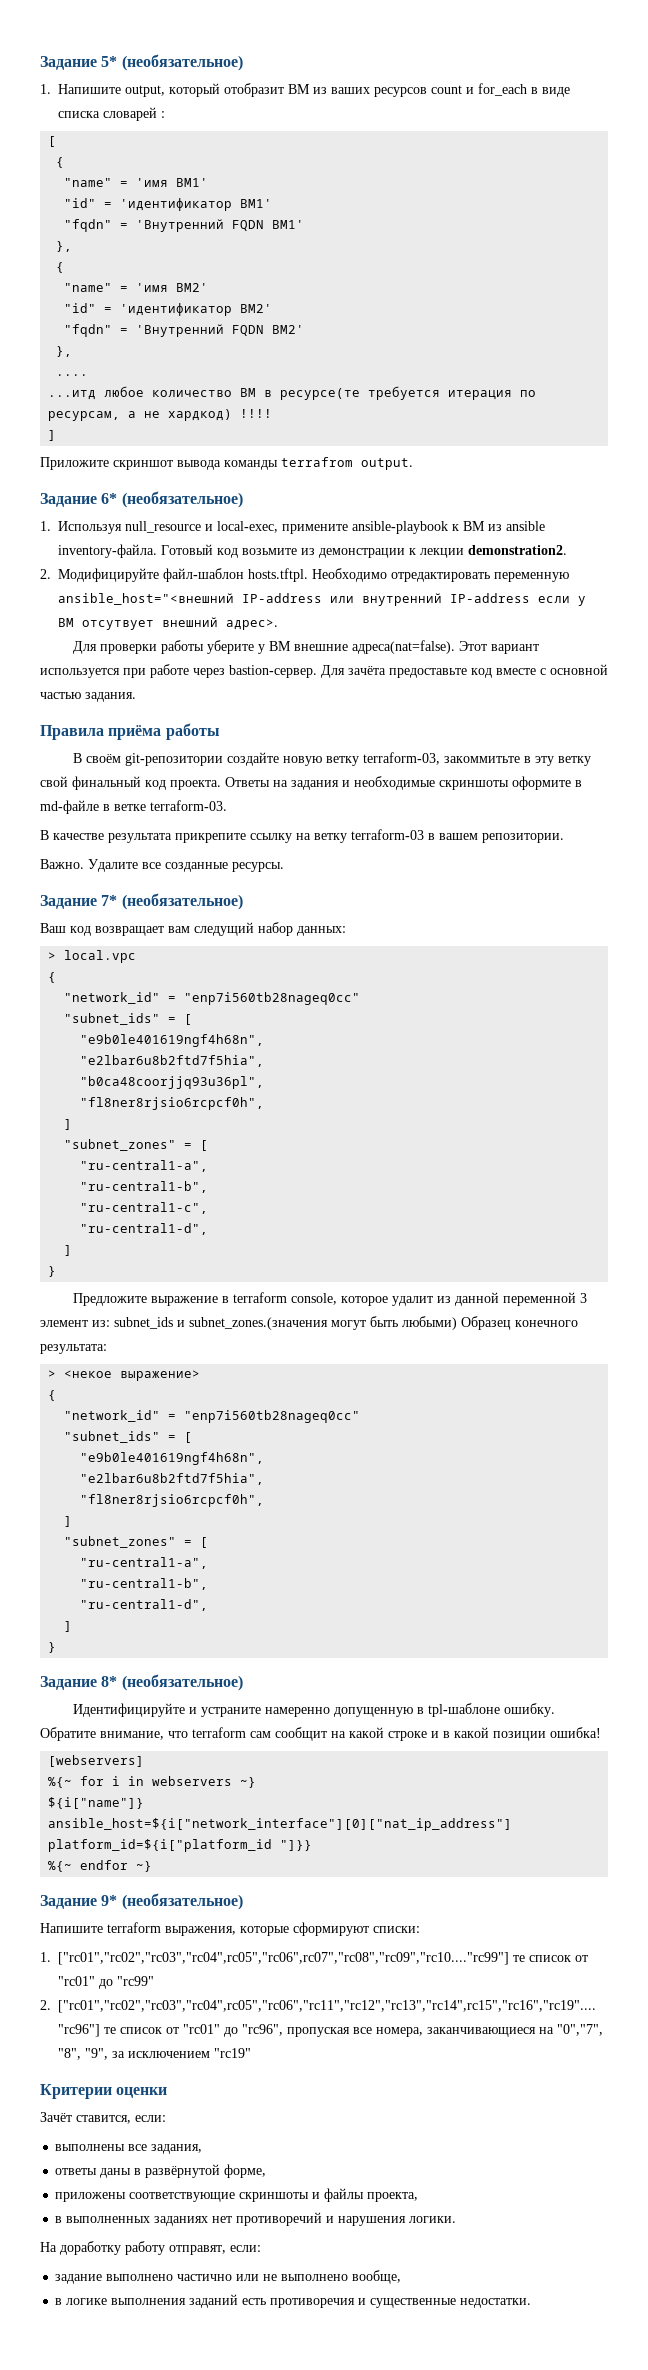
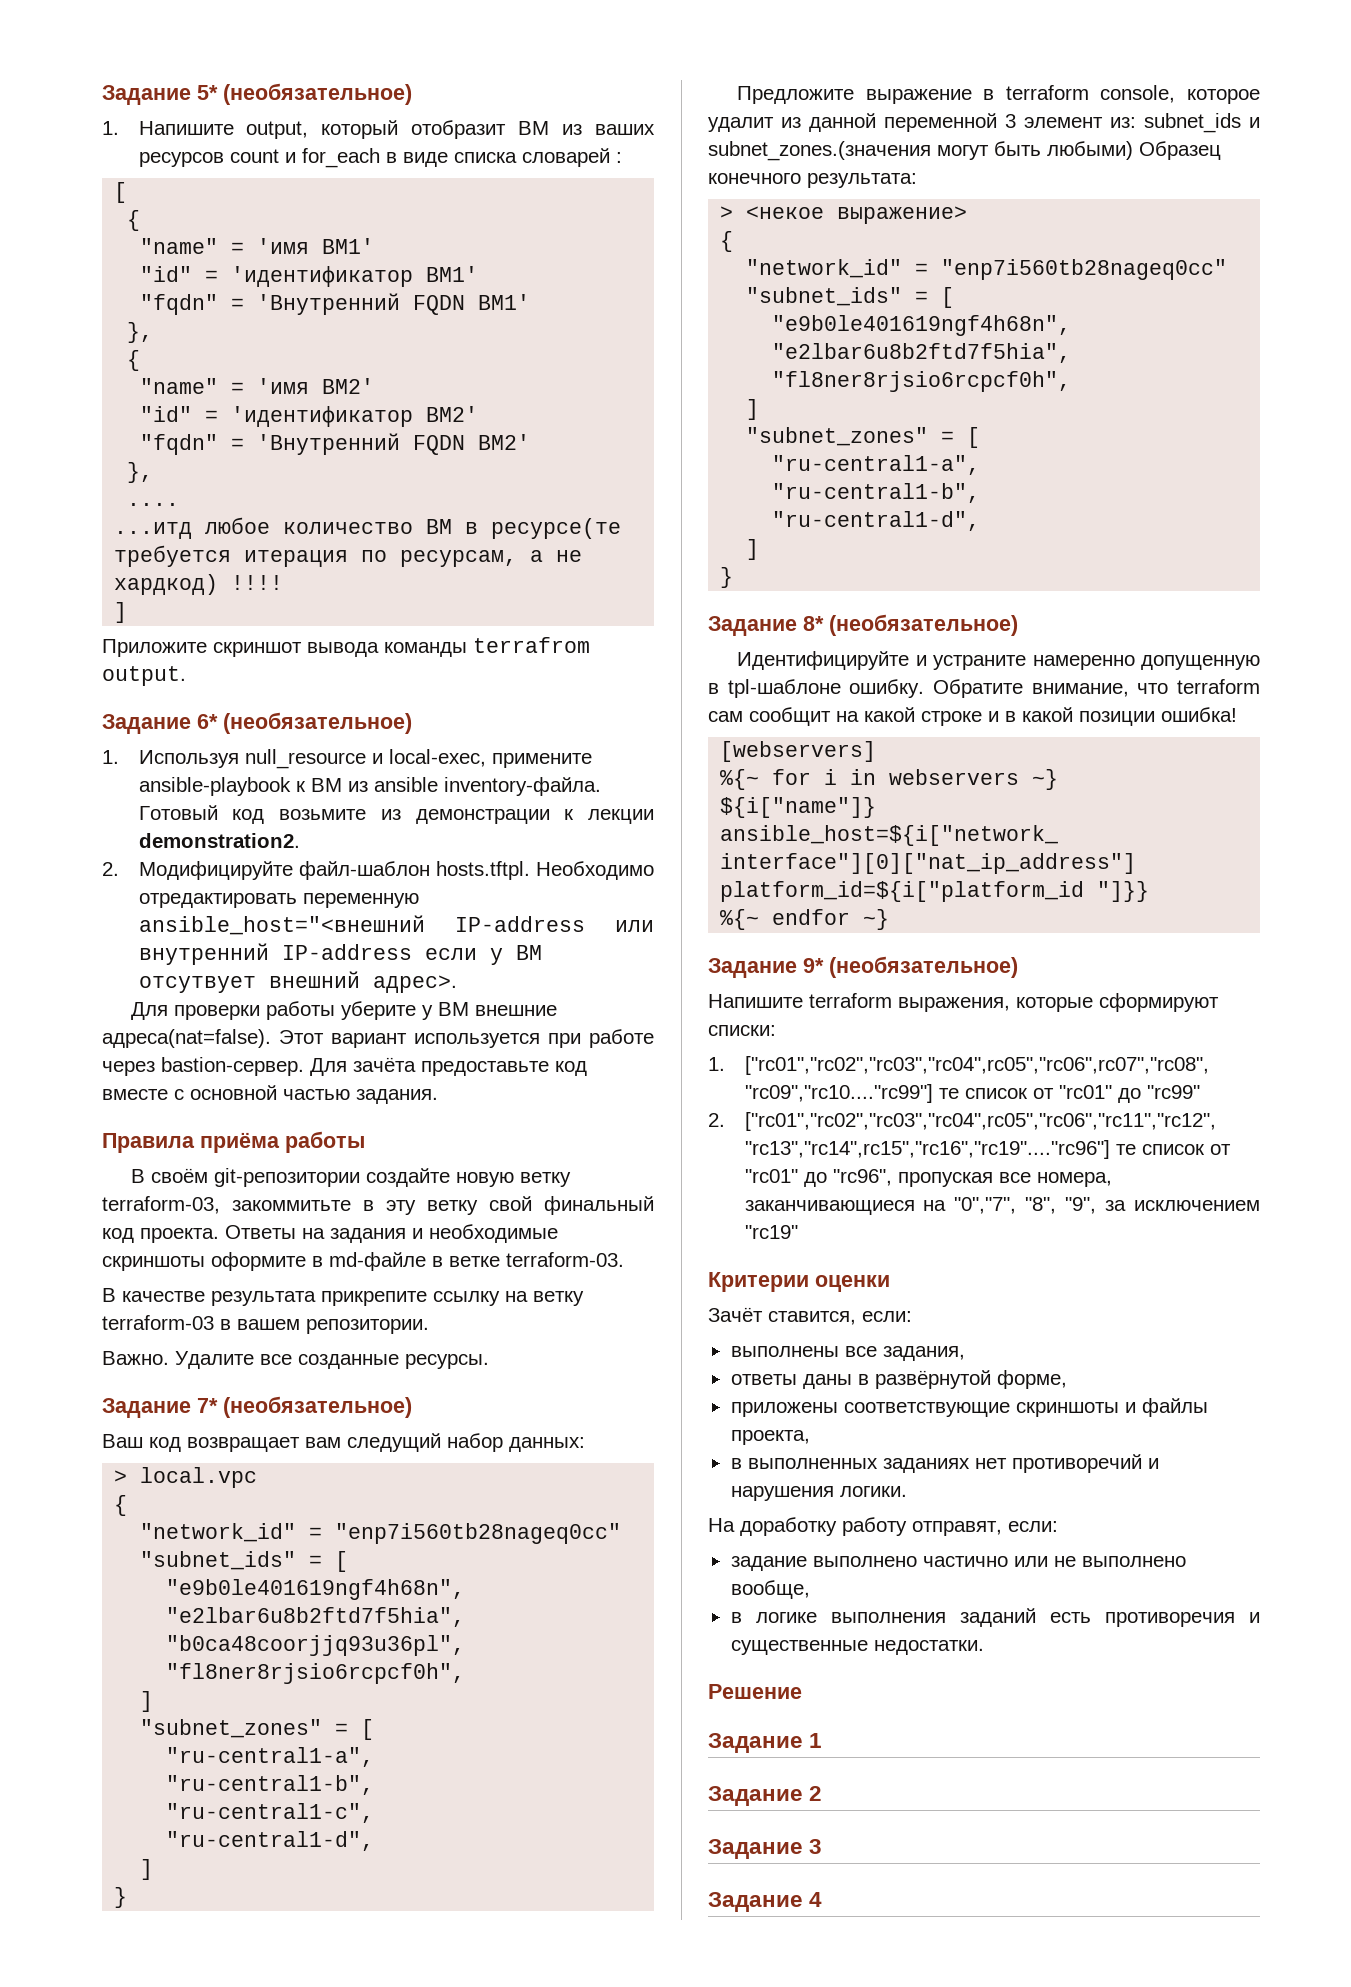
(532, 2303) none -> [708,1684,802,1699] [708,1733,823,1753] [708,1786,823,1806] [708,1839,823,1859] [708,1892,823,1912] // Решение // Задание 1 // Задание 2 // Задание 3 // Задание 4

